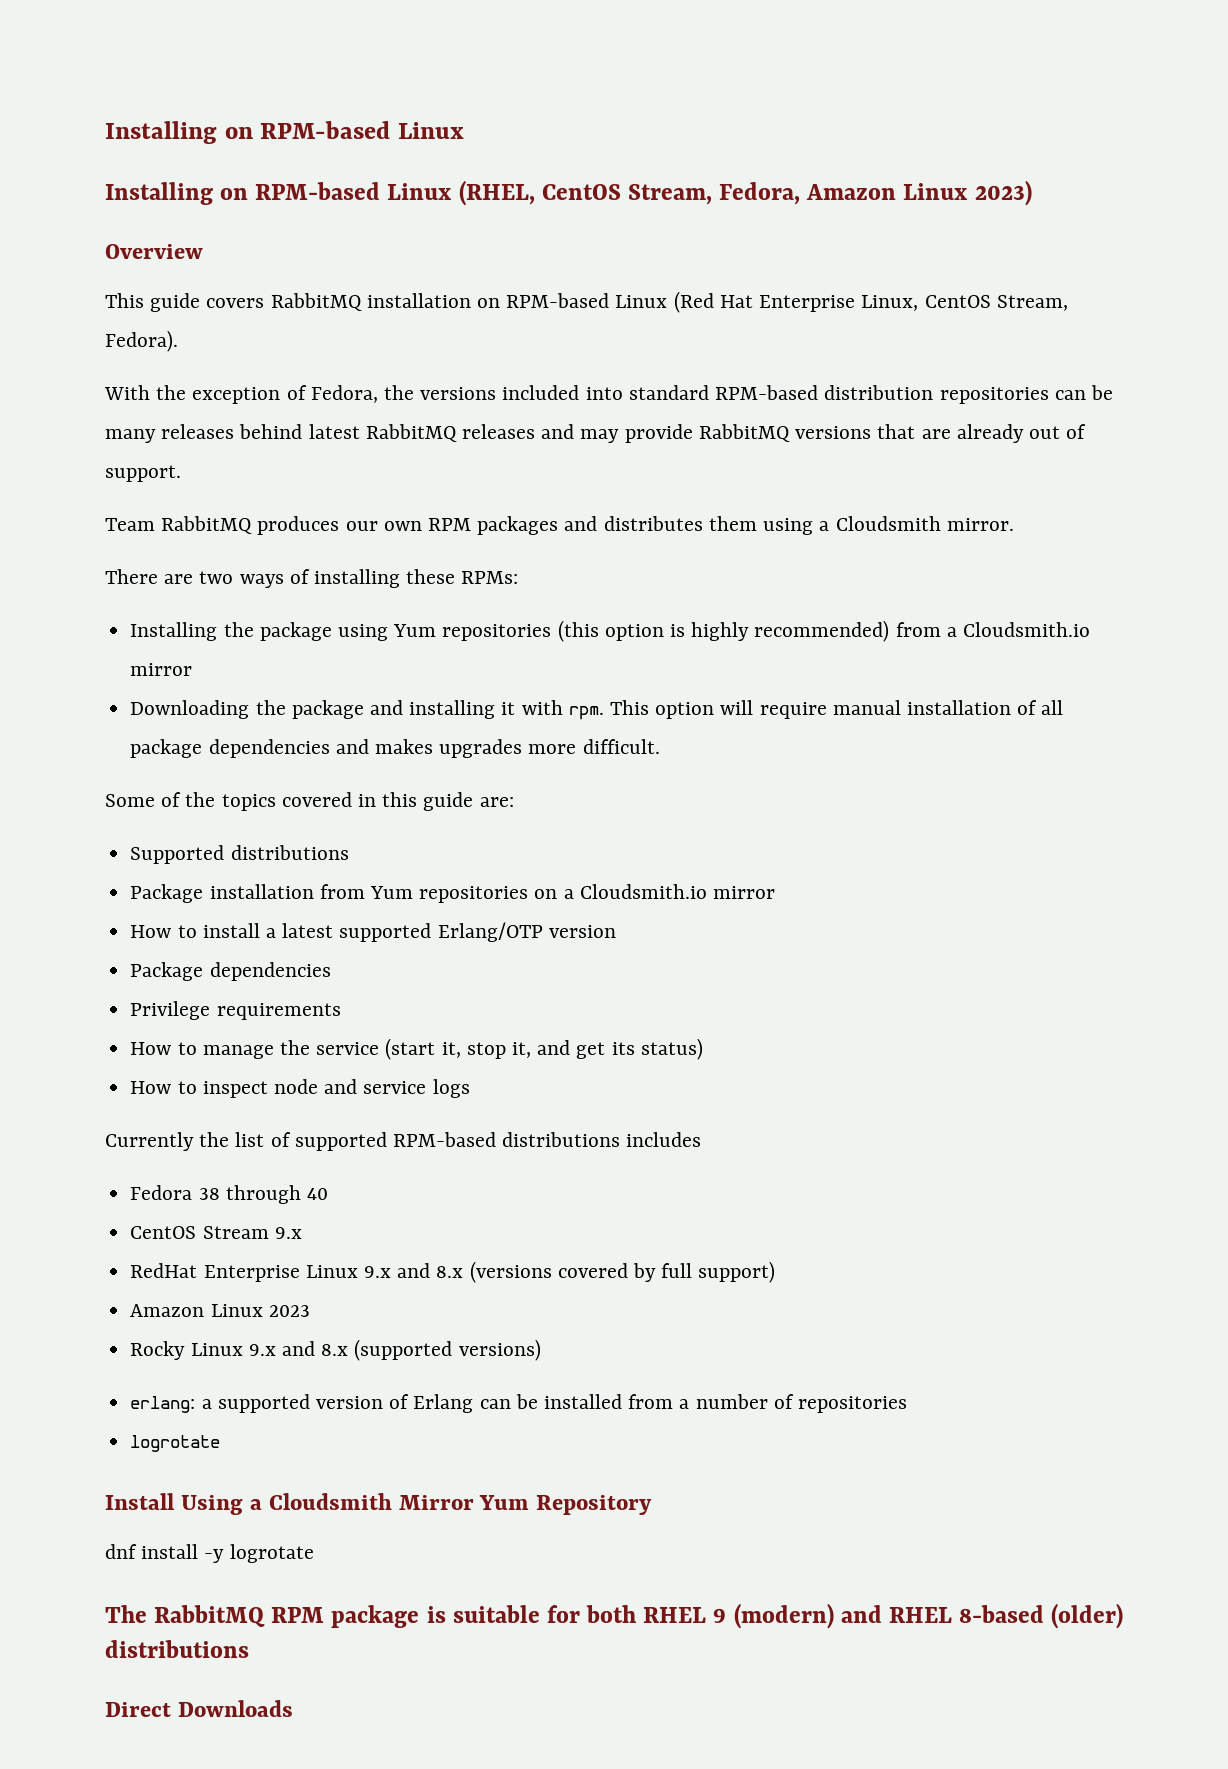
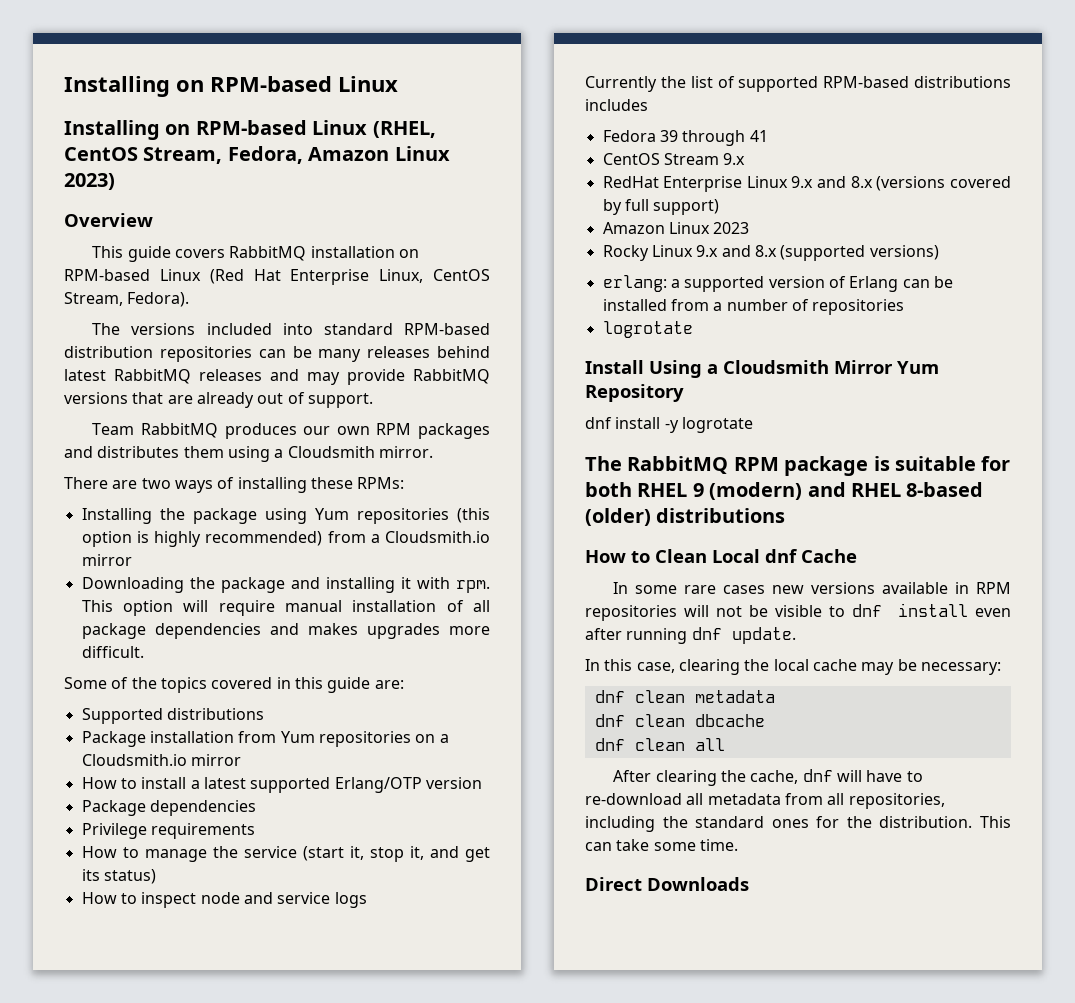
[104,385,415,404] With the exception of Fedora, the -> [92,323,121,335] The
[198,1185,328,1204] 38 through 40 -> [659,130,768,146] 39 through 41
(249, 1649) none -> [585,549,857,563] [613,582,1011,594] [585,603,1011,621] [585,627,796,644] [585,659,1001,675] [594,690,775,703] [594,714,765,727] [594,738,725,751] [613,769,923,786] [585,793,945,809] [585,816,1011,832] [585,839,738,851] // How to Clean Local dnf Cache // In some rare cases new versions available in RPM repositories will not be visible to dnf install even after running dnf update. // In this case, clearing the local cache may be necessary: // dnf clean metadata // dnf clean dbcache // dnf clean all // After clearing the cache, dnf will have to re-download all metadata from all repositories, including the standard ones for the distribution. This can take some time.

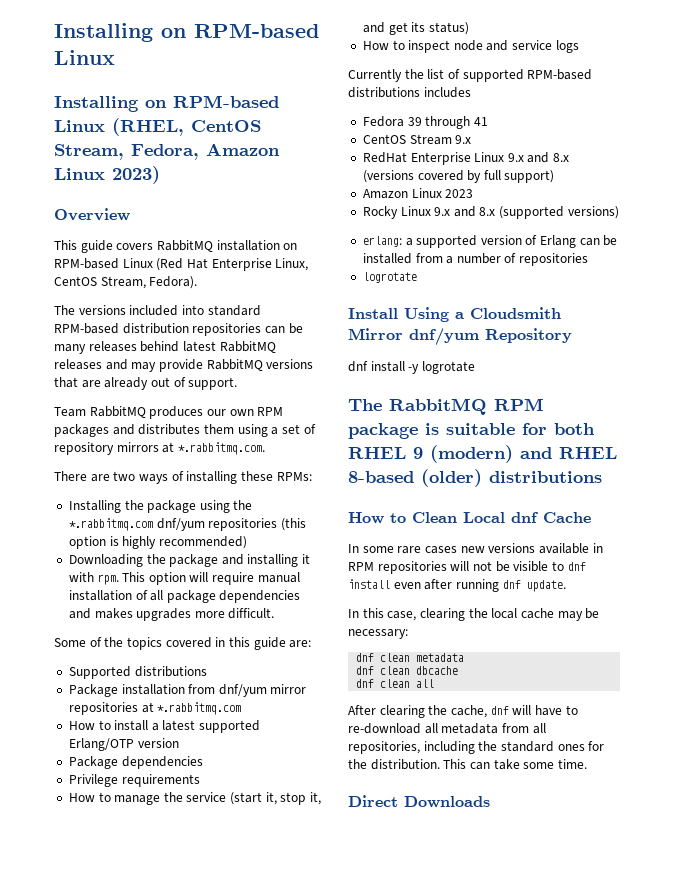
[287,446,433,458] Cloudsmith mirror. -> [281,424,316,434] [54,442,265,455] set of repository mirrors at *.rabbitmq.com.
[314,508,349,520] Yum -> [233,500,253,510] [68,518,205,531] the *.rabbitmq.com dnf/yum
[327,531,491,543] [81,554,132,566] from a Cloudsmith.io mirror -> (247, 542) none
[280,731,449,747] [81,754,241,766] Yum repositories on a Cloudsmith.io mirror -> [218,684,307,697] [68,702,242,715] dnf/yum mirror repositories at *.rabbitmq.com
[897,361,939,374] Yum -> [409,328,479,346] dnf/yum

